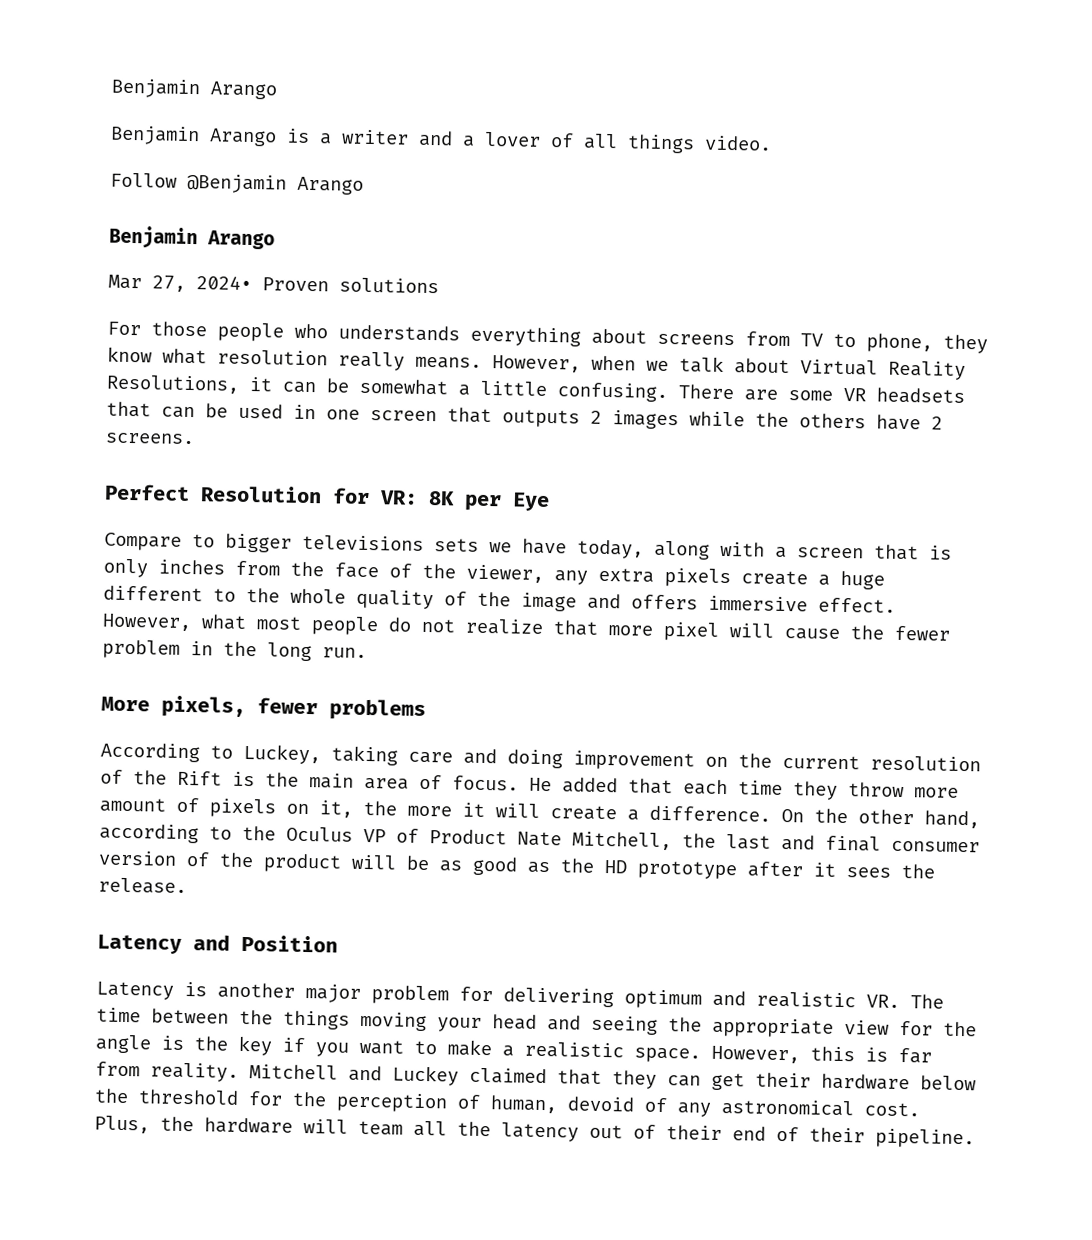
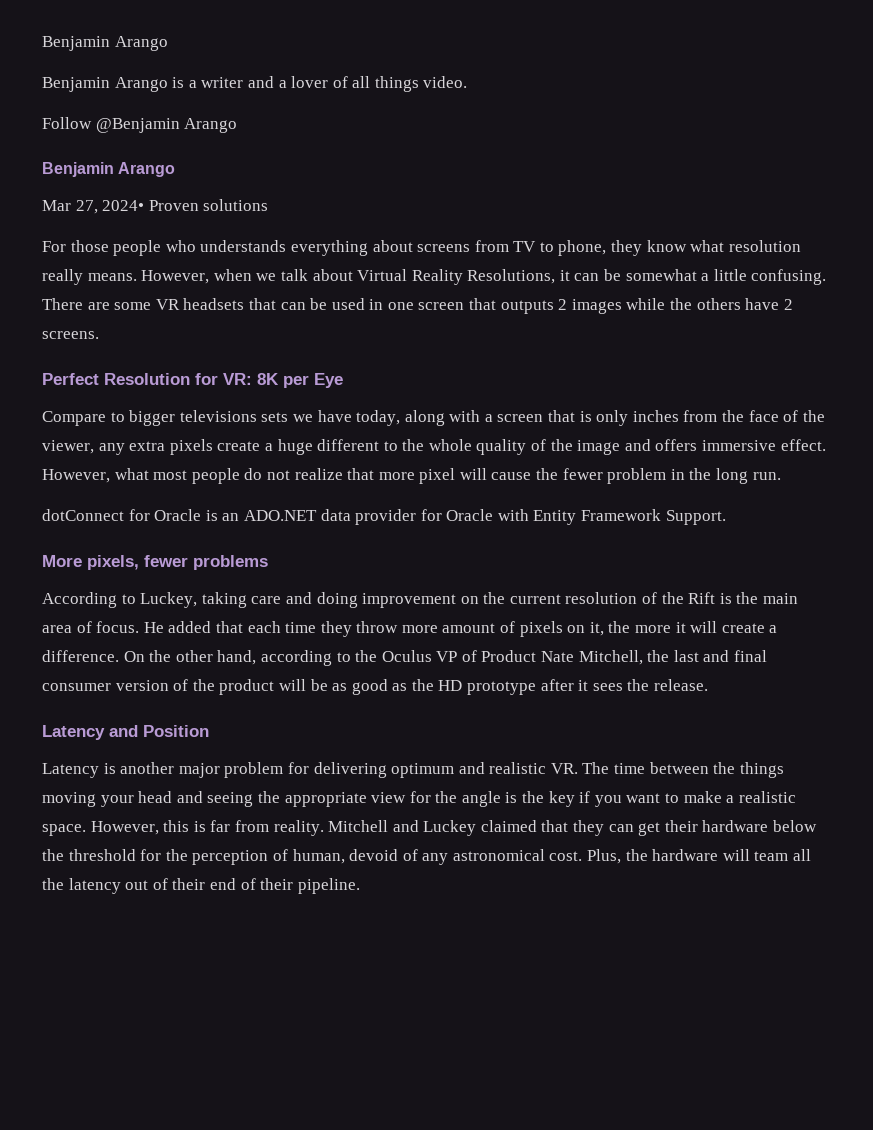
(367, 652) none -> [42,509,726,525] // dotConnect for Oracle is an ADO.NET data provider for Oracle with Entity Framework Support.

